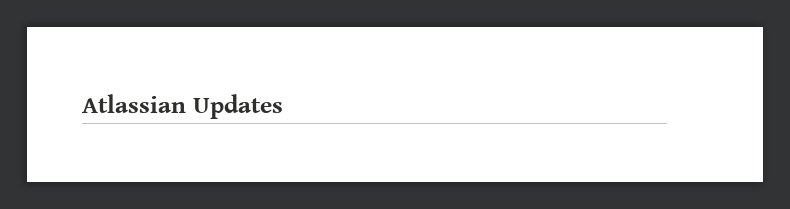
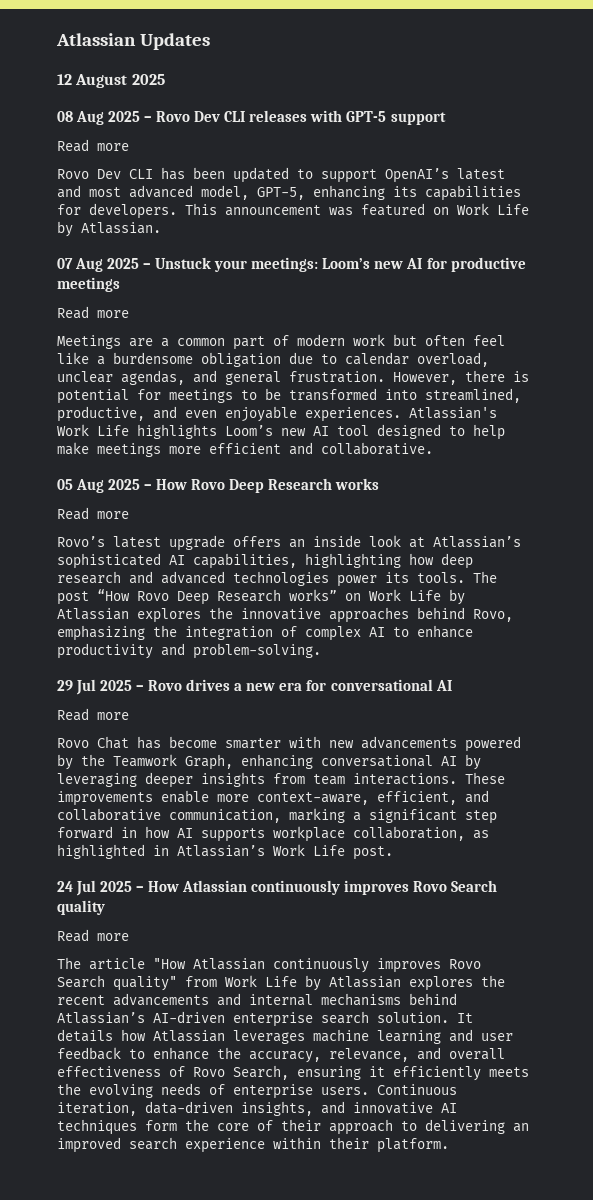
(283, 106) none -> [57,74,165,88] [57,110,446,125] [57,139,129,152] [57,167,505,183] [57,185,521,201] [57,203,529,219] [57,221,161,237] [57,257,526,272] [57,277,120,292] [57,306,129,319] [57,334,505,350] [57,352,489,367] [57,370,529,385] [57,388,521,404] [57,406,497,422] [57,424,505,440] [57,442,433,457] [57,478,380,493] [57,507,129,520] [57,535,521,551] [57,553,473,569] [57,571,497,587] [57,589,465,605] [57,607,513,623] [57,625,473,641] [57,643,321,659] [57,679,452,695] [57,708,129,721] [57,736,521,752] [57,754,481,770] [57,772,505,788] [57,790,489,806] [57,808,497,824] [57,826,489,842] [57,844,393,860] [57,880,498,896] [57,900,105,915] [57,929,129,942] [57,957,481,973] [57,975,505,991] [57,993,457,1006] [57,1011,473,1027] [57,1029,513,1044] [57,1047,505,1063] [57,1065,529,1081] [57,1083,457,1099] [57,1101,457,1116] [57,1119,529,1135] [57,1137,449,1153] // 12 August 2025 // 08 Aug 2025 – Rovo Dev CLI releases with GPT-5 support // Read more // Rovo Dev CLI has been updated to support OpenAI’s latest and most advanced model, GPT-5, enhancing its capabilities for developers. This announcement was featured on Work Life by Atlassian. // 07 Aug 2025 – Unstuck your meetings: Loom’s new AI for productive meetings // Read more // Meetings are a common part of modern work but often feel like a burdensome obligation due to calendar overload, unclear agendas, and general frustration. However, there is potential for meetings to be transformed into streamlined, productive, and even enjoyable experiences. Atlassian's Work Life highlights Loom’s new AI tool designed to help make meetings more efficient and collaborative. // 05 Aug 2025 – How Rovo Deep Research works // Read more // Rovo’s latest upgrade offers an inside look at Atlassian’s sophisticated AI capabilities, highlighting how deep research and advanced technologies power its tools. The post “How Rovo Deep Research works” on Work Life by Atlassian explores the innovative approaches behind Rovo, emphasizing the integration of complex AI to enhance productivity and problem-solving. // 29 Jul 2025 – Rovo drives a new era for conversational AI // Read more // Rovo Chat has become smarter with new advancements powered by the Teamwork Graph, enhancing conversational AI by leveraging deeper insights from team interactions. These improvements enable more context-aware, efficient, and collaborative communication, marking a significant step forward in how AI supports workplace collaboration, as highlighted in Atlassian’s Work Life post. // 24 Jul 2025 – How Atlassian continuously improves Rovo Search quality // Read more // The article "How Atlassian continuously improves Rovo Search quality" from Work Life by Atlassian explores the recent advancements and internal mechanisms behind Atlassian’s AI-driven enterprise search solution. It details how Atlassian leverages machine learning and user feedback to enhance the accuracy, relevance, and overall effectiveness of Rovo Search, ensuring it efficiently meets the evolving needs of enterprise users. Continuous iteration, data-driven insights, and innovative AI techniques form the core of their approach to delivering an improved search experience within their platform.

